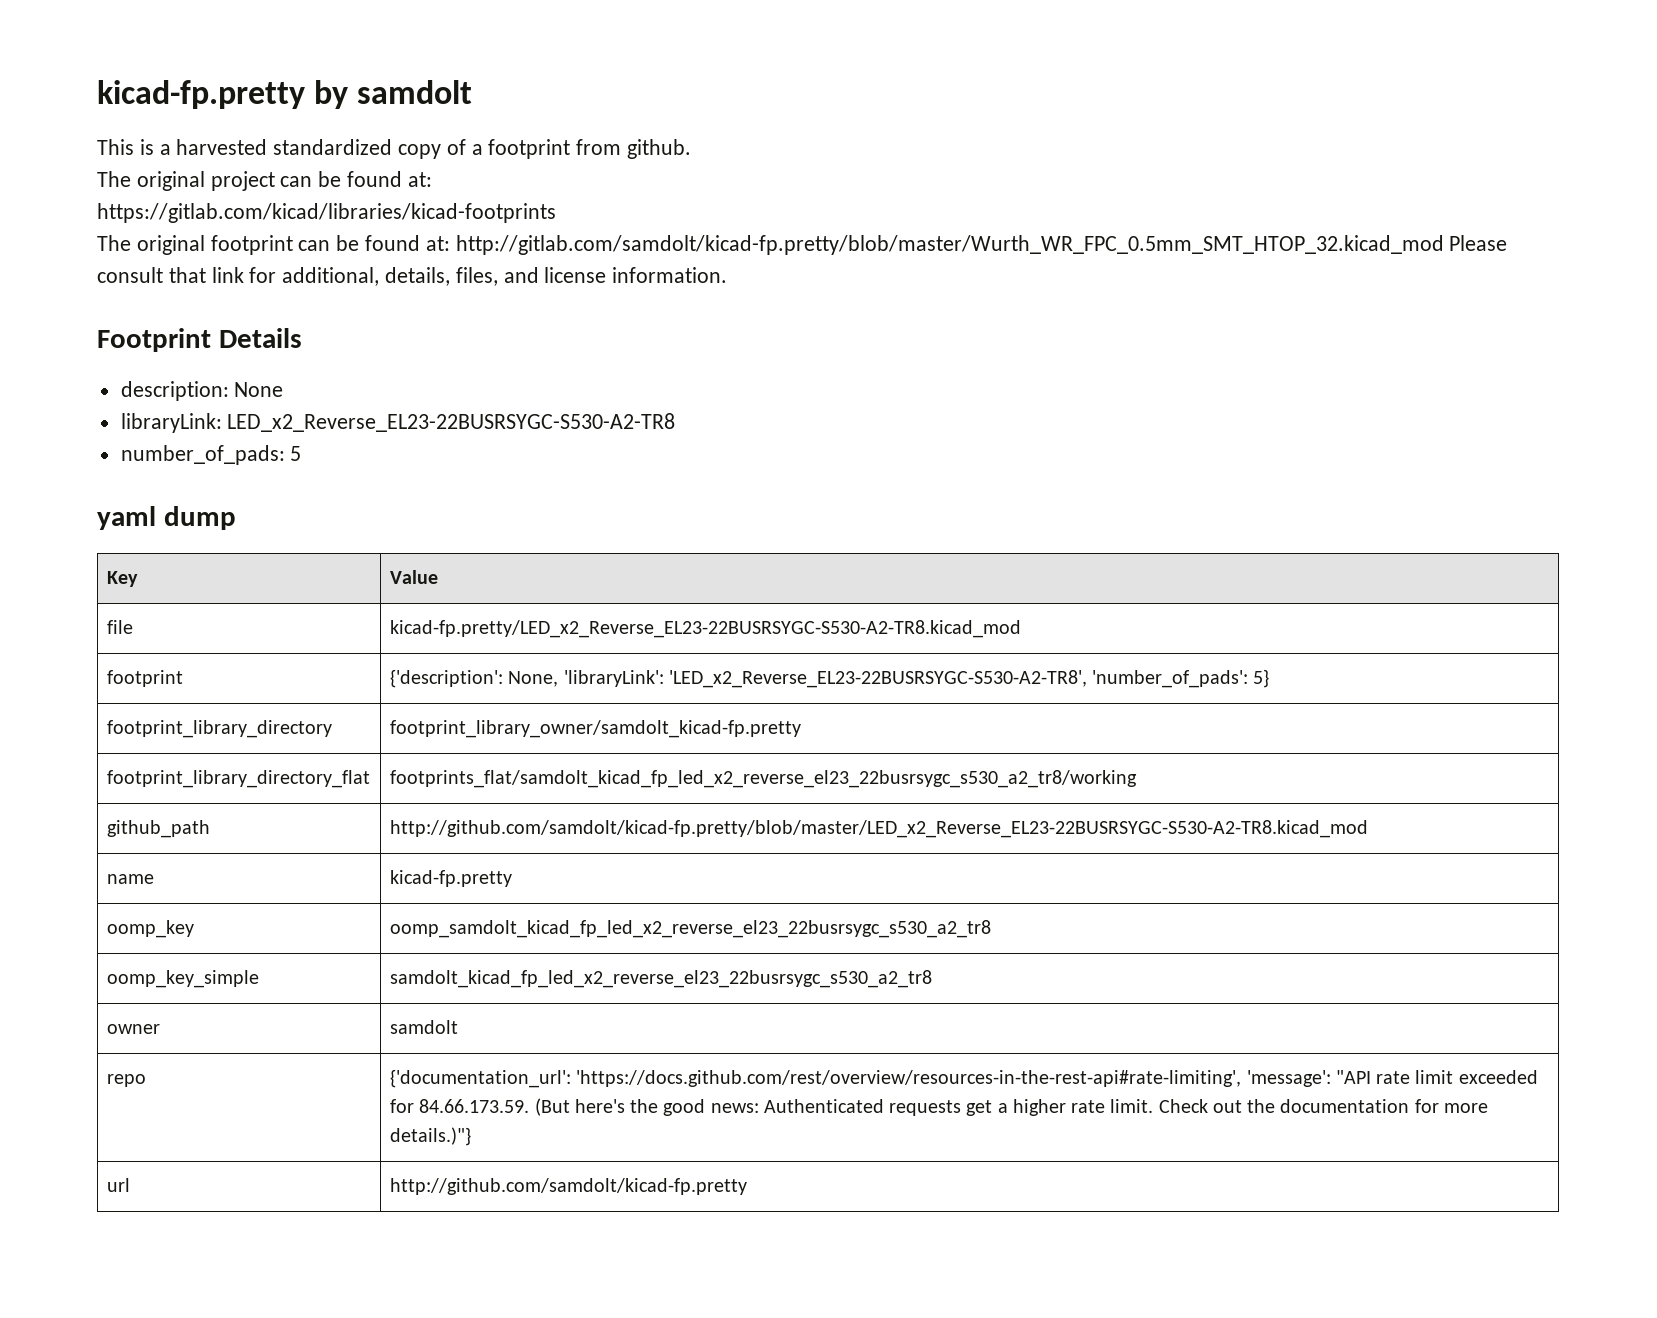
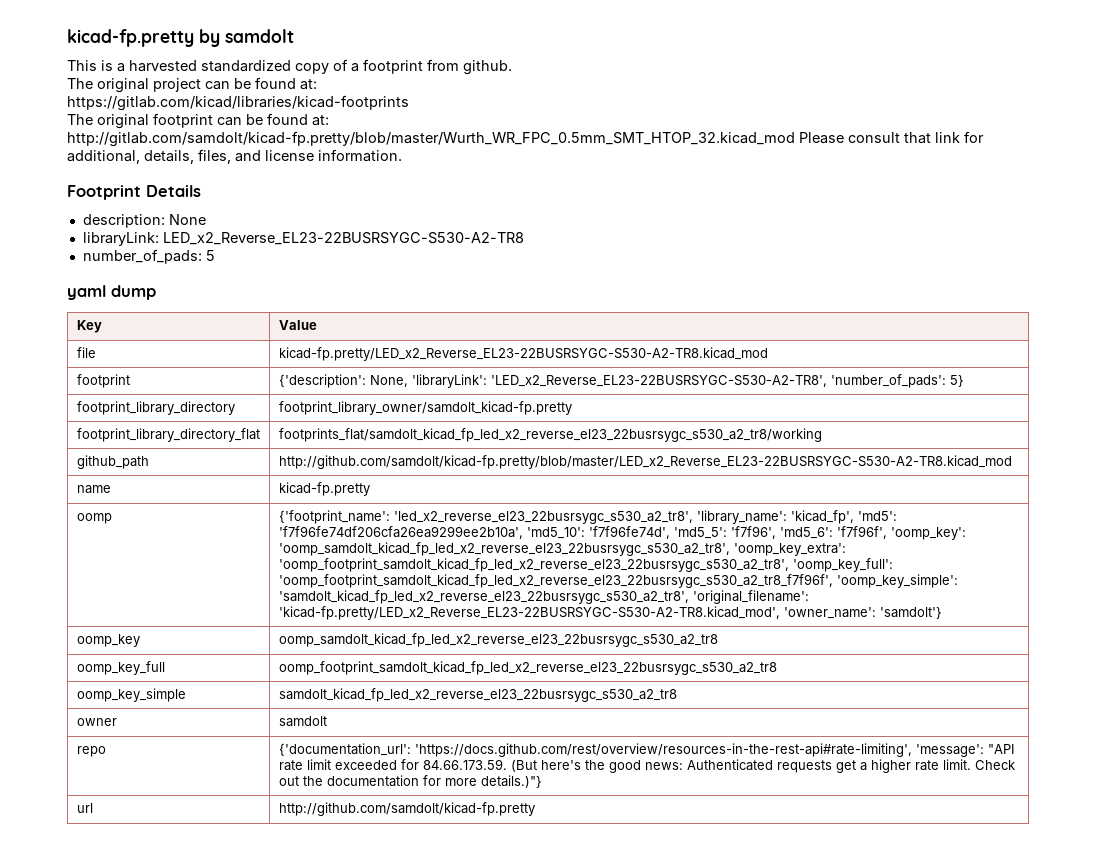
(512, 878) none -> [76,513,112,524] [278,510,897,524] [278,526,966,540] [278,542,846,556] [278,558,893,572] [278,574,958,588] [278,590,809,604] [278,606,942,620] // oomp | {'footprint_name': 'led_x2_reverse_el23_22busrsygc_s530_a2_tr8', 'library_name': 'kicad_fp', 'md5': 'f7f96fe74df206cfa26ea9299ee2b10a', 'md5_10': 'f7f96fe74d', 'md5_5': 'f7f96', 'md5_6': 'f7f96f', 'oomp_key': 'oomp_samdolt_kicad_fp_led_x2_reverse_el23_22busrsygc_s530_a2_tr8', 'oomp_key_extra': 'oomp_footprint_samdolt_kicad_fp_led_x2_reverse_el23_22busrsygc_s530_a2_tr8', 'oomp_key_full': 'oomp_footprint_samdolt_kicad_fp_led_x2_reverse_el23_22busrsygc_s530_a2_tr8_f7f96f', 'oomp_key_simple': 'samdolt_kicad_fp_led_x2_reverse_el23_22busrsygc_s530_a2_tr8', 'original_filename': 'kicad-fp.pretty/LED_x2_Reverse_EL23-22BUSRSYGC-S530-A2-TR8.kicad_mod', 'owner_name': 'samdolt'}
(991, 929) none -> [76,661,165,675] [278,661,777,675] // oomp_key_full | oomp_footprint_samdolt_kicad_fp_led_x2_reverse_el23_22busrsygc_s530_a2_tr8

